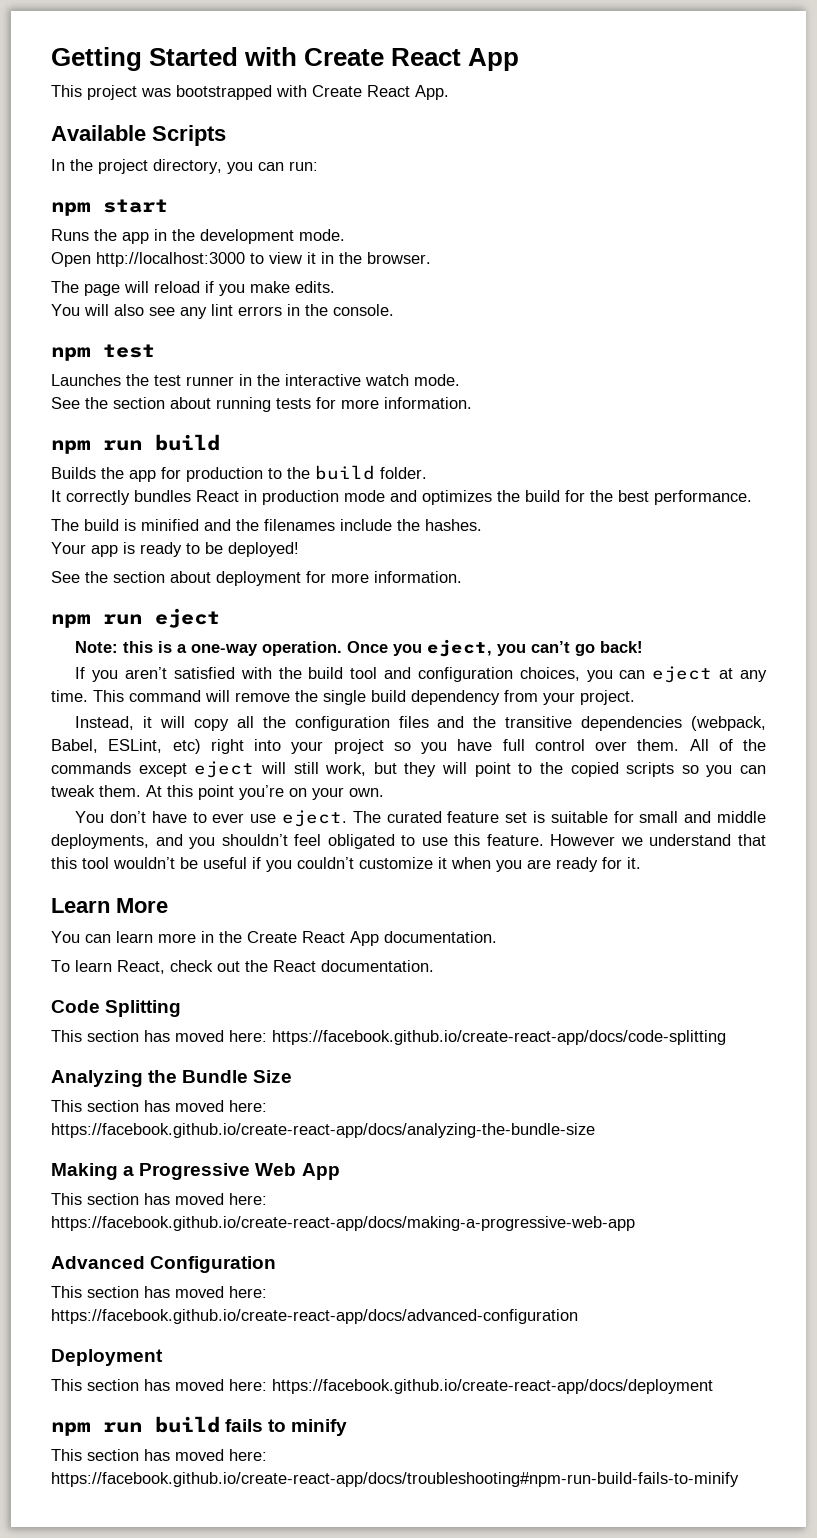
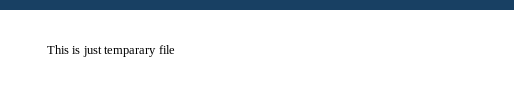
[51,47,520,71] [51,85,449,100] [51,125,226,146] [51,159,318,174] [51,199,168,216] [51,229,345,244] [51,252,431,267] [51,281,335,296] [51,304,394,319] [51,344,155,361] [51,374,460,386] [51,397,472,412] [51,434,220,454] [51,465,427,482] [51,490,752,505] [51,519,482,531] [51,542,299,557] [51,571,462,586] [51,608,220,628] [75,639,644,657] [75,666,767,683] [51,690,635,705] [75,716,767,731] [51,739,766,754] [51,761,766,778] [51,785,384,800] [75,810,767,827] [51,834,767,849] [51,857,641,872] [51,898,168,913] [51,931,497,946] [51,960,434,974] [51,1000,182,1017] [51,1030,726,1045] [51,1070,293,1087] [51,1100,267,1112] [51,1123,595,1138] [51,1163,340,1180] [51,1193,267,1205] [51,1216,635,1231] [51,1256,277,1273] [51,1286,267,1298] [51,1309,578,1324] [51,1349,163,1366] [51,1379,713,1394] [51,1416,348,1436] [51,1449,267,1461] [51,1472,739,1487] Getting Started with Create React App // This project was bootstrapped with Create React App. // Available Scripts // In the project directory, you can run: // npm start // Runs the app in the development mode. // Open http://localhost:3000 to view it in the browser. // The page will reload if you make edits. // You will also see any lint errors in the console. // npm test // Launches the test runner in the interactive watch mode. // See the section about running tests for more information. // npm run build // Builds the app for production to the build folder. // It correctly bundles React in production mode and optimizes the build for the best performance. // The build is minified and the filenames include the hashes. // Your app is ready to be deployed! // See the section about deployment for more information. // npm run eject // Note: this is a one-way operation. Once you eject, you can’t go back! // If you aren’t satisfied with the build tool and configuration choices, you can eject at any time. This command will remove the single build dependency from your project. // Instead, it will copy all the configuration files and the transitive dependencies (webpack, Babel, ESLint, etc) right into your project so you have full control over them. All of the commands except eject will still work, but they will point to the copied scripts so you can tweak them. At this point you’re on your own. // You don’t have to ever use eject. The curated feature set is suitable for small and middle deployments, and you shouldn’t feel obligated to use this feature. However we understand that this tool wouldn’t be useful if you couldn’t customize it when you are ready for it. // Learn More // You can learn more in the Create React App documentation. // To learn React, check out the React documentation. // Code Splitting // This section has moved here: https://facebook.github.io/create-react-app/docs/code-splitting // Analyzing the Bundle Size // This section has moved here: https://facebook.github.io/create-react-app/docs/analyzing-the-bundle-size // Making a Progressive Web App // This section has moved here: https://facebook.github.io/create-react-app/docs/making-a-progressive-web-app // Advanced Configuration // This section has moved here: https://facebook.github.io/create-react-app/docs/advanced-configuration // Deployment // This section has moved here: https://facebook.github.io/create-react-app/docs/deployment // npm run build fails to minify // This section has moved here: https://facebook.github.io/create-react-app/docs/troubleshooting#npm-run-build-fails-to-minify -> [47,45,175,57] This is just temparary file

